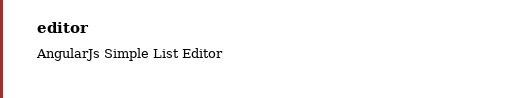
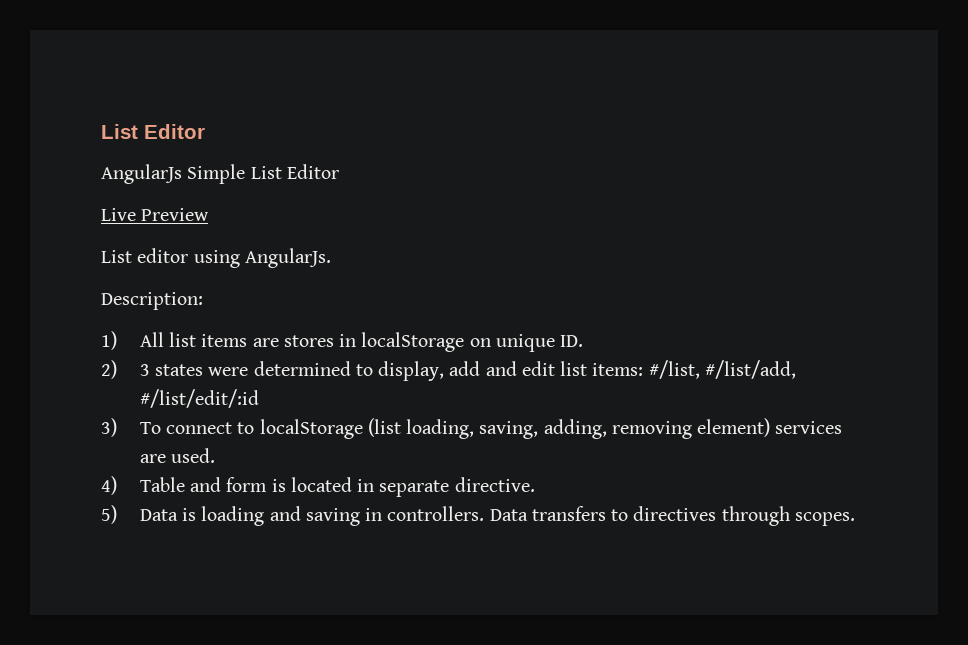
[37,22,89,33] editor -> [101,124,205,139] List Editor
(223, 53) none -> [101,208,210,221] [101,248,331,268] [101,292,203,310] [101,331,584,352] [101,360,796,381] [139,389,259,408] [101,418,843,439] [139,448,215,463] [101,476,535,497] [101,505,855,526] // Live Preview // List editor using AngularJs. // Description: // 1) All list items are stores in localStorage on unique ID. // 2) 3 states were determined to display, add and edit list items: #/list, #/list/add, #/list/edit/:id // 3) To connect to localStorage (list loading, saving, adding, removing element) services are used. // 4) Table and form is located in separate directive. // 5) Data is loading and saving in controllers. Data transfers to directives through scopes.

